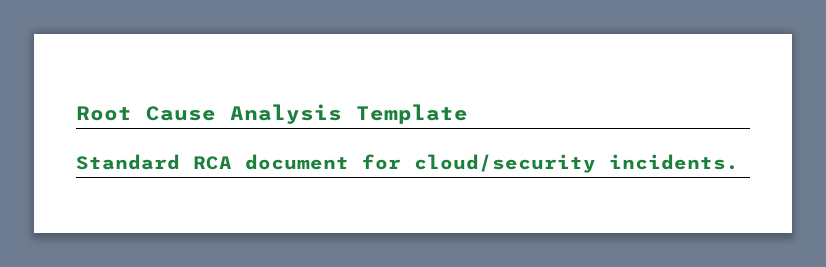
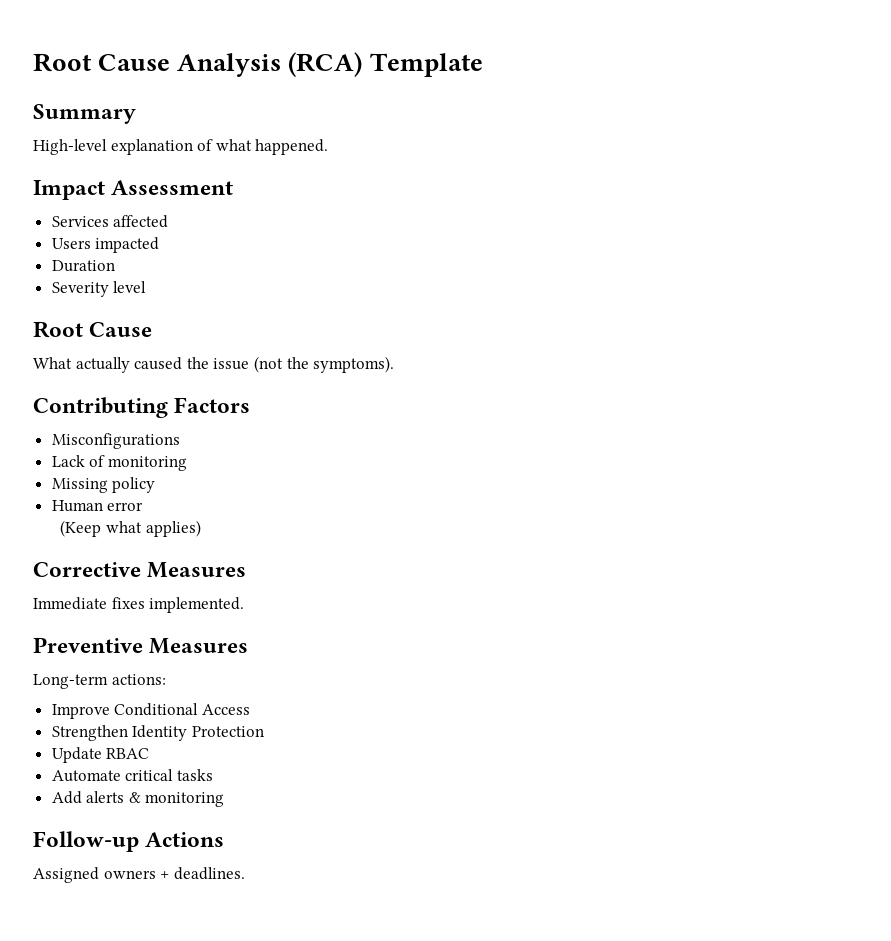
(342, 114) none -> [288,52,363,77] (RCA)
[76,154,739,173] Standard RCA document for cloud/security incidents. -> [33,104,136,124] [33,139,329,155] [33,180,234,200] [51,215,169,228] [51,237,160,253] [51,260,115,272] [51,281,147,297] [33,321,153,338] [33,356,395,373] [33,397,251,418] [51,433,180,449] [51,455,187,471] [51,477,156,493] [51,500,144,512] [60,520,201,537] [33,562,247,578] [33,597,245,613] [33,637,249,654] [33,674,166,689] [51,703,250,719] [51,725,264,741] [51,747,150,763] [51,769,213,782] [51,791,225,807] [33,831,225,852] [33,867,245,883] Summary // High-level explanation of what happened. // Impact Assessment // Services affected // Users impacted // Duration // Severity level // Root Cause // What actually caused the issue (not the symptoms). // Contributing Factors // Misconfigurations // Lack of monitoring // Missing policy // Human error // (Keep what applies) // Corrective Measures // Immediate fixes implemented. // Preventive Measures // Long-term actions: // Improve Conditional Access // Strengthen Identity Protection // Update RBAC // Automate critical tasks // Add alerts & monitoring // Follow-up Actions // Assigned owners + deadlines.

